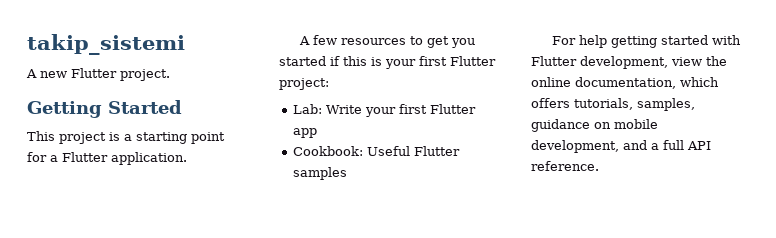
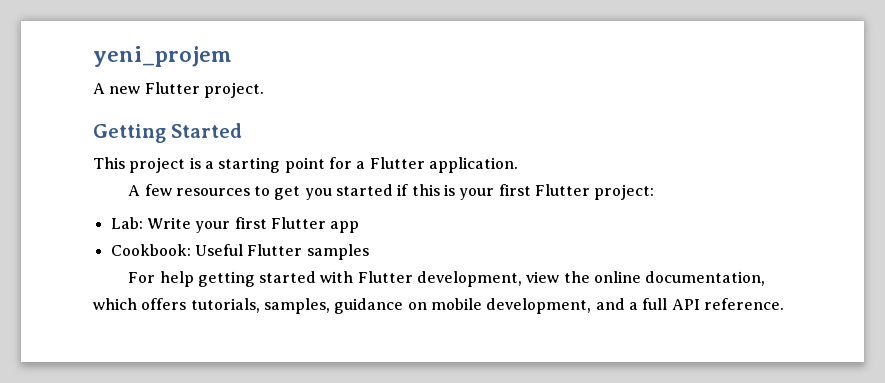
[27,34,185,55] takip_sistemi -> [93,46,232,67] yeni_projem

